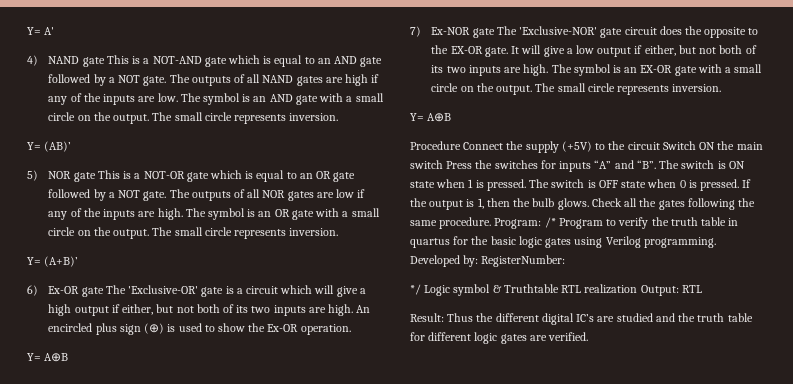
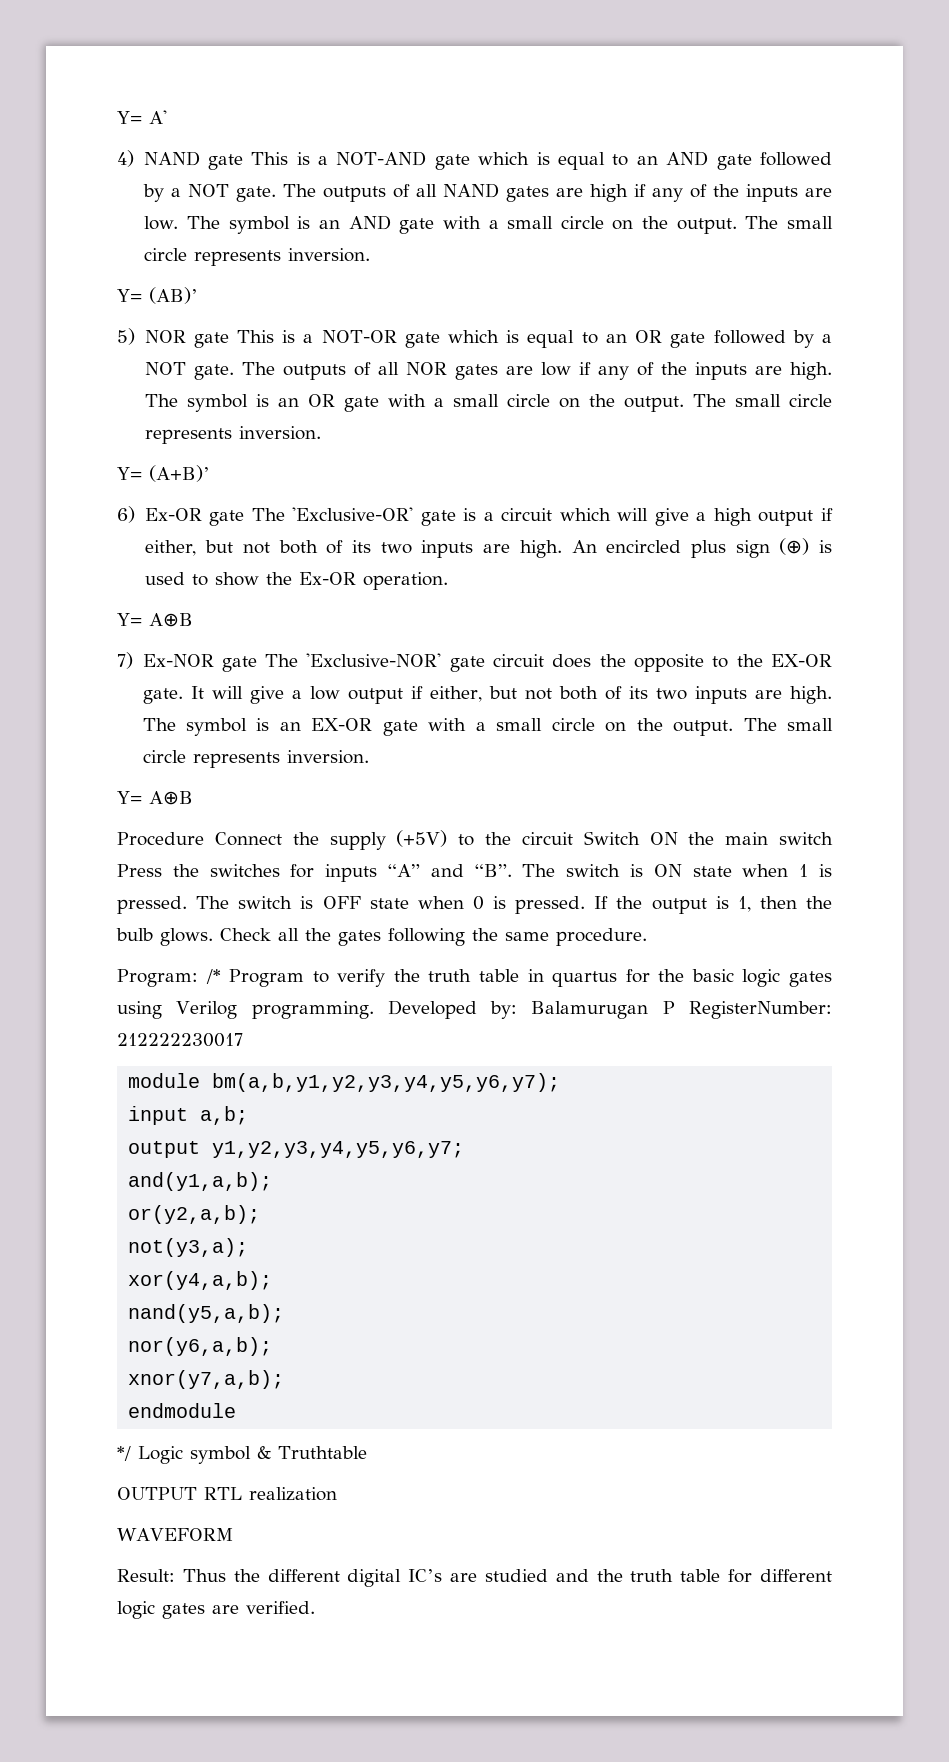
(492, 223) none -> (647, 937) //
(479, 261) none -> [531,1001,675,1019] Balamurugan P
(566, 261) none -> [117,1033,243,1047] [128,1073,561,1092] [128,1106,249,1125] [128,1141,465,1158] [128,1172,273,1191] [128,1205,261,1224] [128,1238,249,1257] [128,1271,273,1290] [128,1304,285,1323] [128,1337,273,1356] [128,1370,285,1389] [128,1403,237,1418] 212222230017 // module bm(a,b,y1,y2,y3,y4,y5,y6,y7); // input a,b; // output y1,y2,y3,y4,y5,y6,y7; // and(y1,a,b); // or(y2,a,b); // not(y3,a); // xor(y4,a,b); // nand(y5,a,b); // nor(y6,a,b); // xnor(y7,a,b); // endmodule
(559, 288) none -> [117,1487,197,1500] // OUTPUT
[640,285,702,296] Output: RTL -> [117,1528,233,1541] // WAVEFORM

